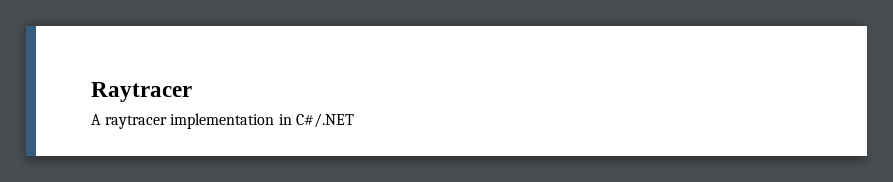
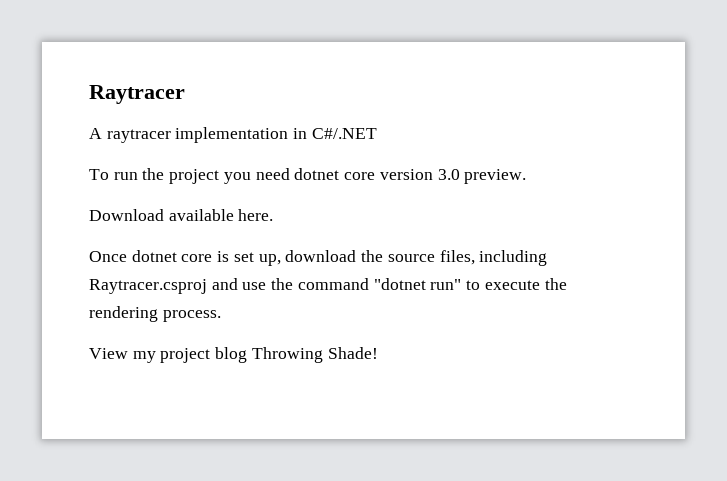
(354, 120) none -> [89,168,527,184] [89,209,274,221] [89,250,548,266] [89,278,567,294] [89,306,221,322] [89,347,378,363] // To run the project you need dotnet core version 3.0 preview. // Download available here. // Once dotnet core is set up, download the source files, including Raytracer.csproj and use the command "dotnet run" to execute the rendering process. // View my project blog Throwing Shade!

